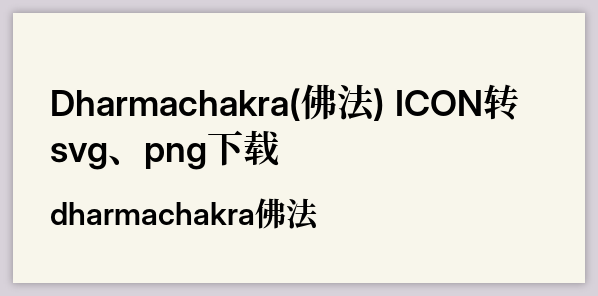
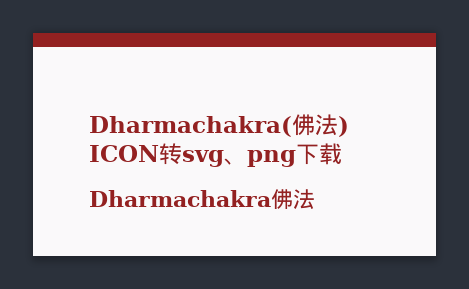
[50,202,255,225] dharmachakra -> [89,190,271,207] Dharmachakra

